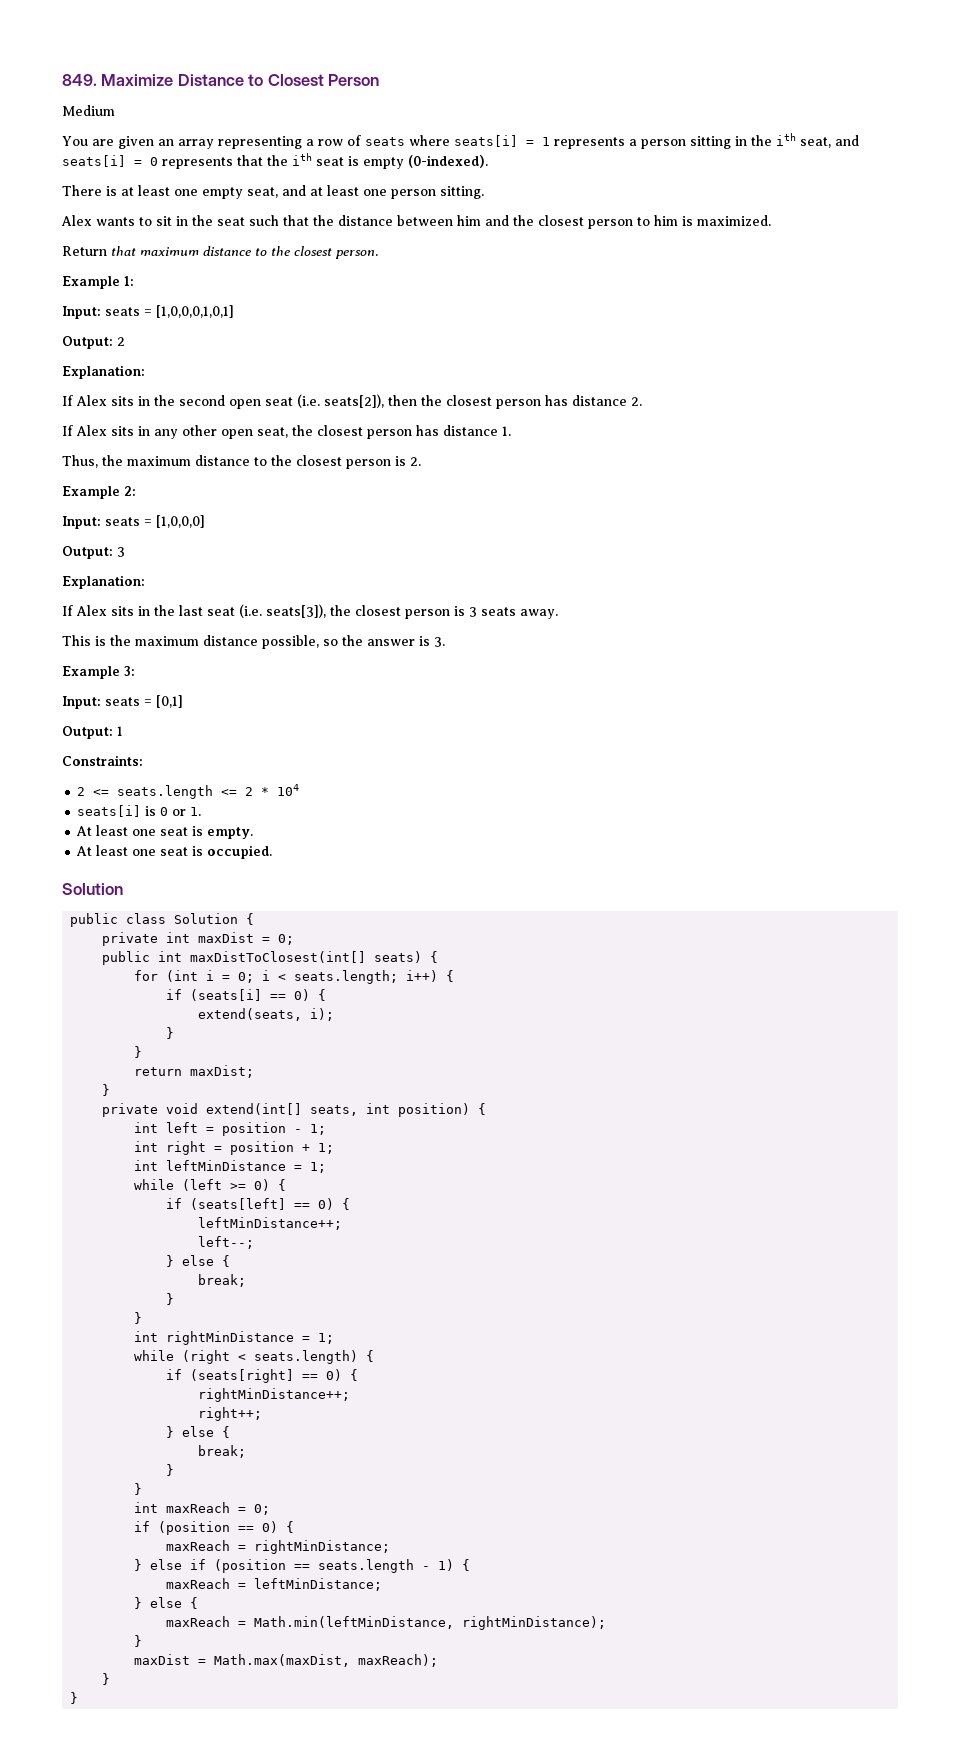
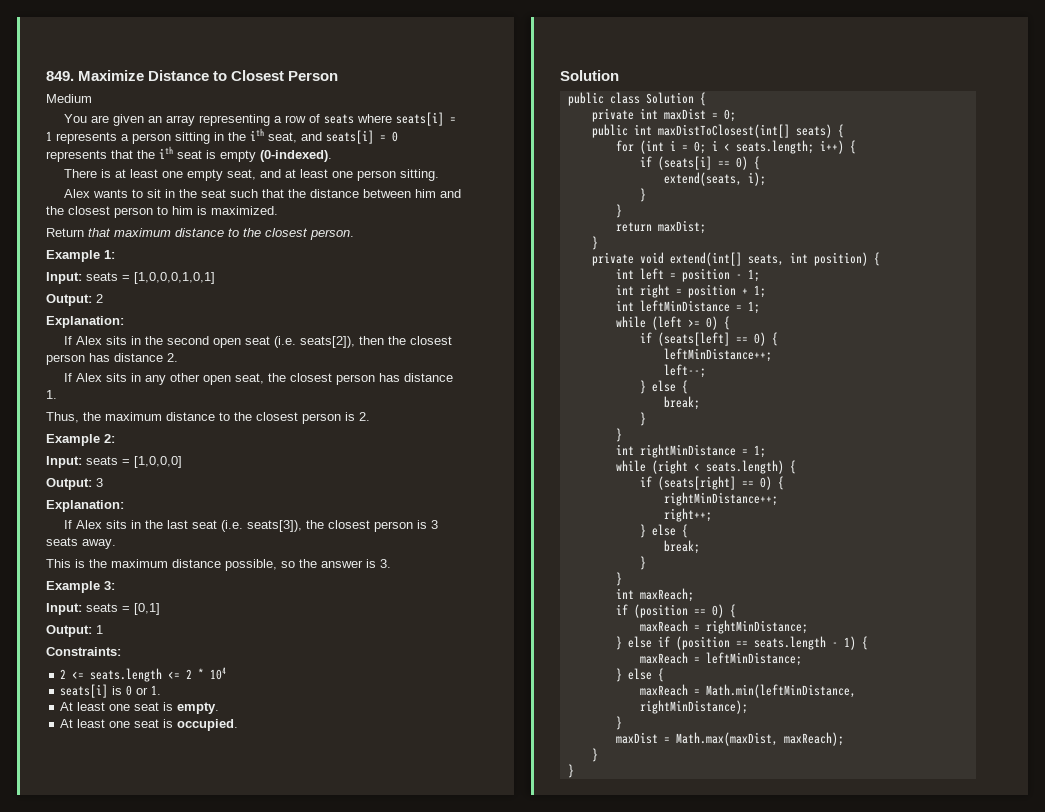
[166,1502,271,1515] maxReach = 0; -> [639,588,694,602] maxReach;

